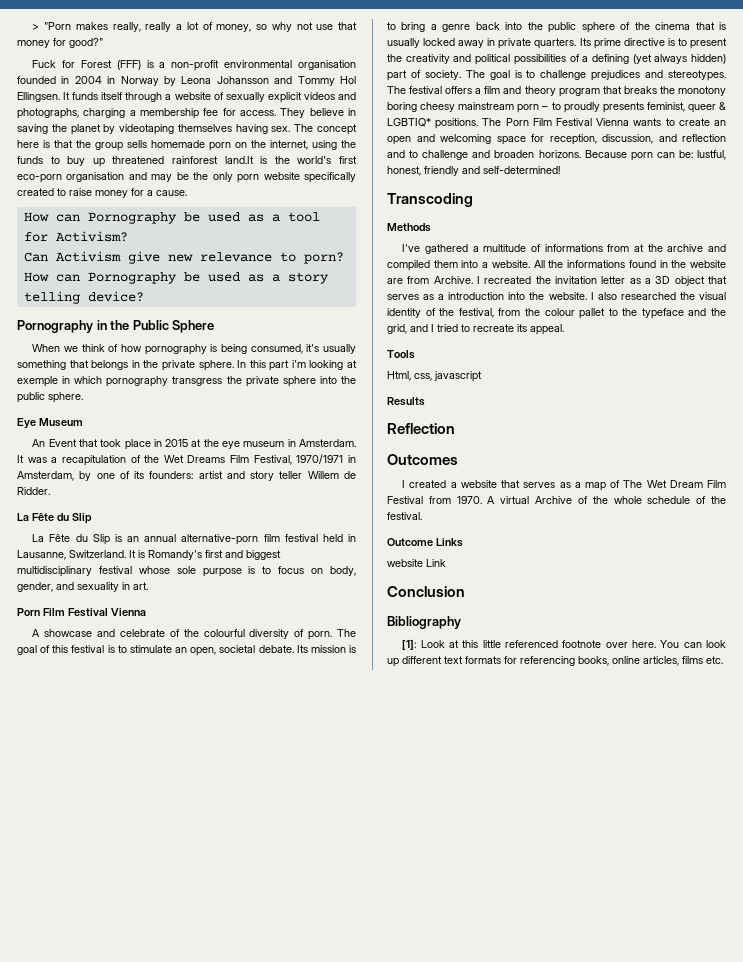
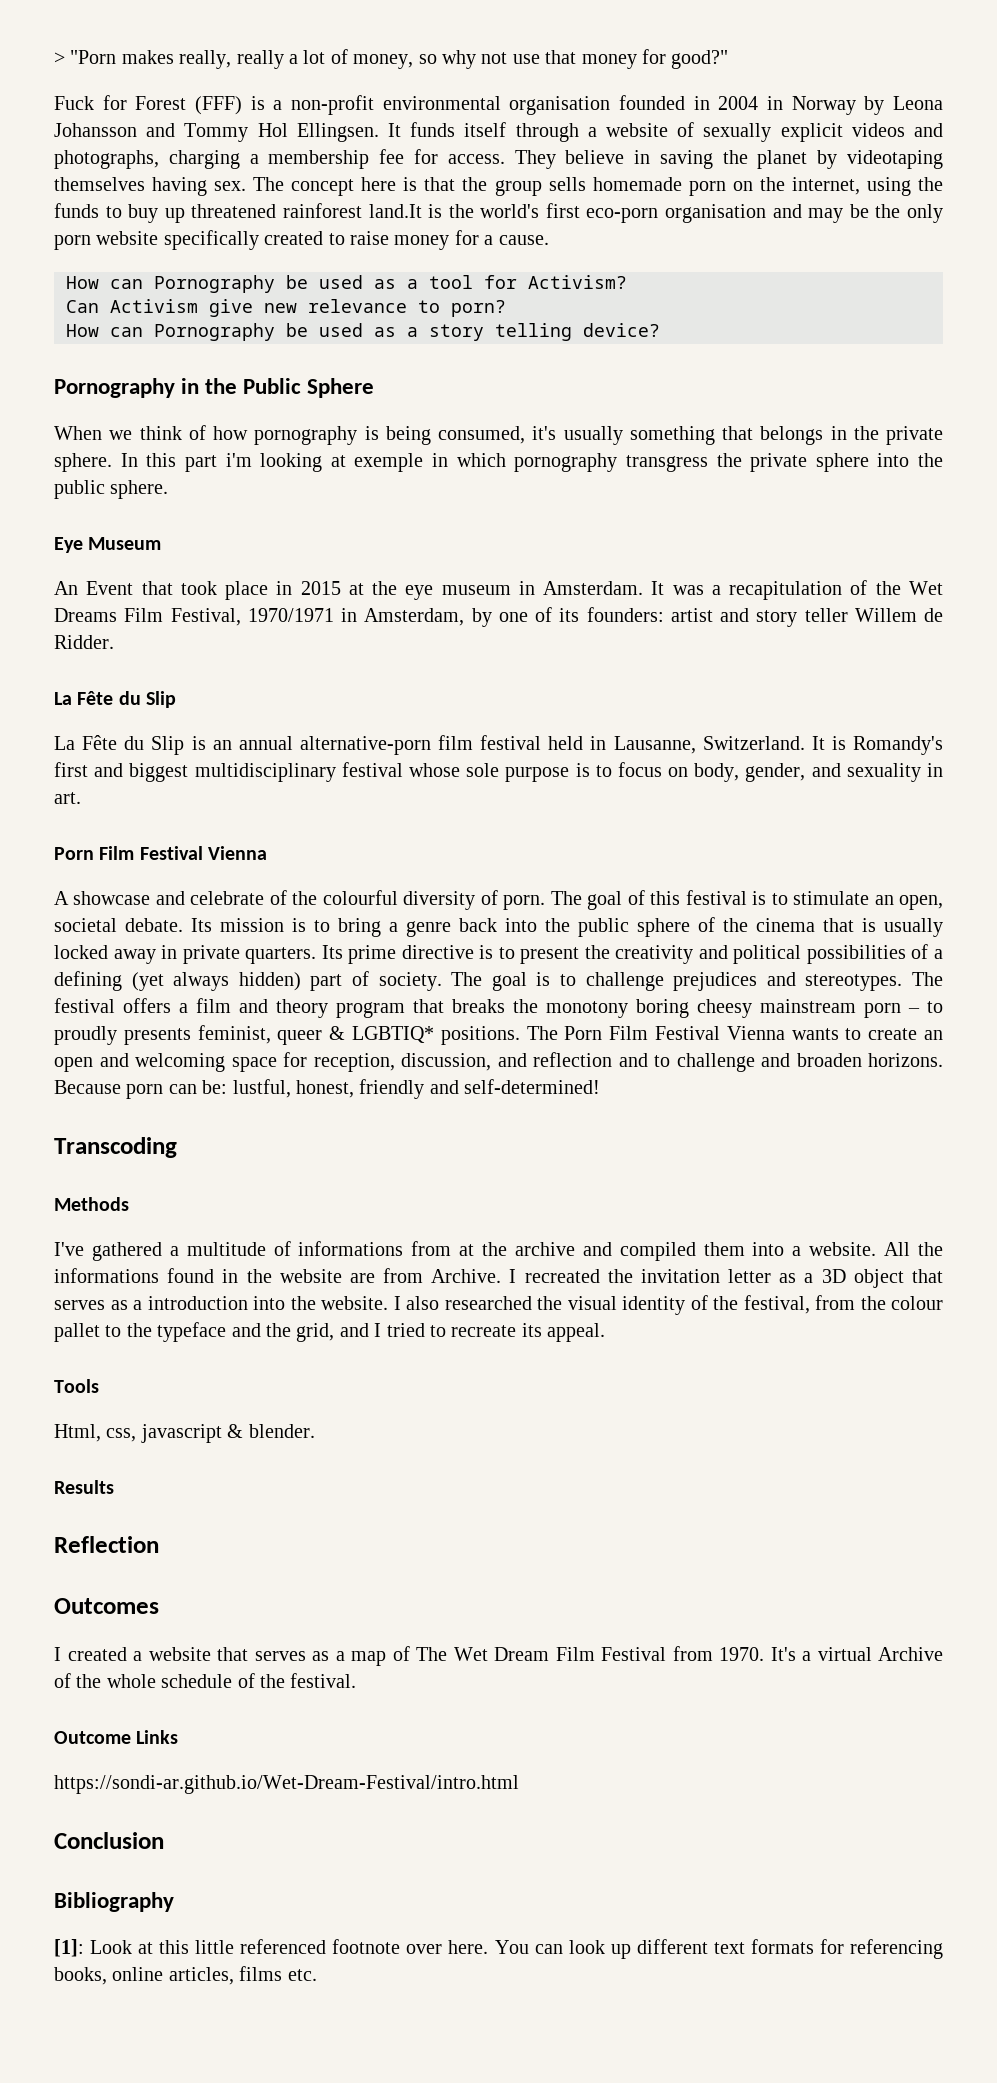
(482, 376) none -> [227,1424,315,1438] & blender.
[487,496,496,504] A -> [770,1647,811,1661] It's a
[387,559,446,567] website Link -> [54,1775,519,1794] https://sondi-ar.github.io/Wet-Dream-Festival/intro.html

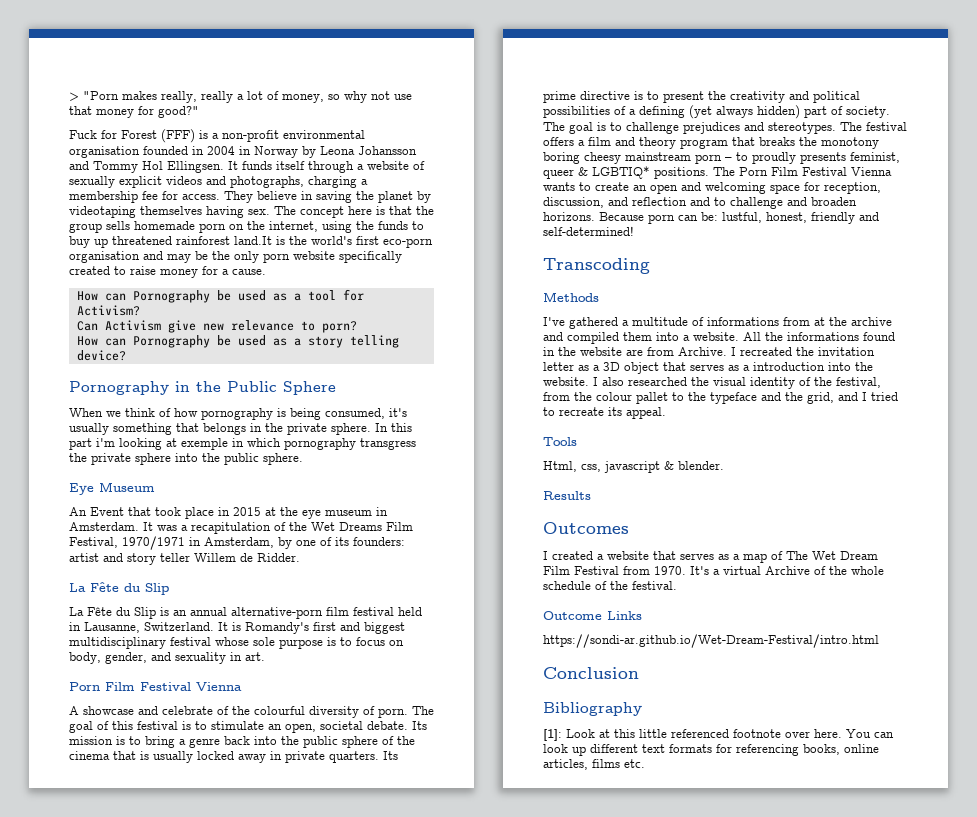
[54,1536,159,1553] // Reflection -> (591, 495) none

